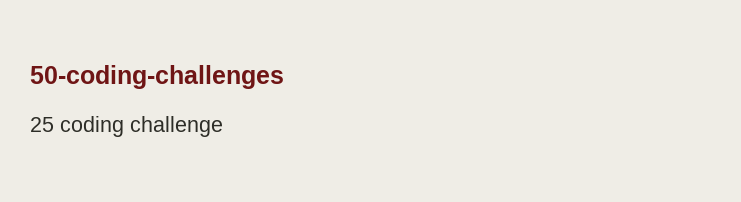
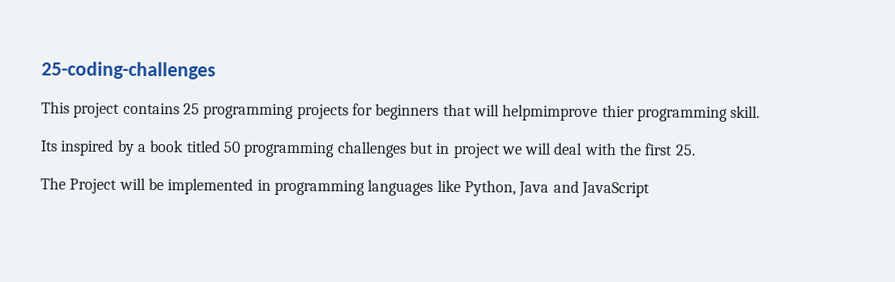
[30,65,284,89] [30,116,223,137] 50-coding-challenges // 25 coding challenge -> [41,61,216,80] [41,101,761,122] [40,139,695,159] [40,177,650,198] 25-coding-challenges // This project contains 25 programming projects for beginners that will helpmimprove thier programming skill. // Its inspired by a book titled 50 programming challenges but in project we will deal with the first 25. // The Project will be implemented in programming languages like Python, Java and JavaScript

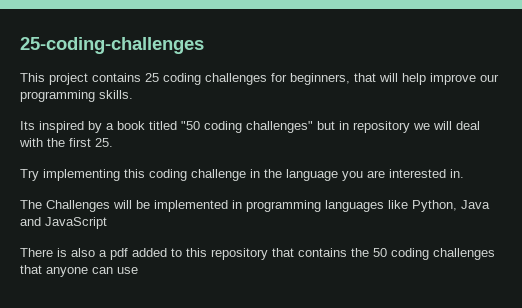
[203,103,761,122] programming projects for beginners that will helpmimprove thier programming skill. -> [163,73,499,85] [20,90,133,102] coding challenges for beginners, that will help improve our programming skills.
[222,141,406,158] 50 programming challenges -> [181,121,313,133] "50 coding challenges"
[452,143,500,159] project -> [353,121,410,133] repository
(695, 150) none -> [20,169,464,181] // Try implementing this coding challenge in the language you are interested in.
[69,178,118,194] Project -> [46,200,110,212] Challenges
(650, 189) none -> [20,248,495,260] [20,265,138,277] // There is also a pdf added to this repository that contains the 50 coding challenges that anyone can use

